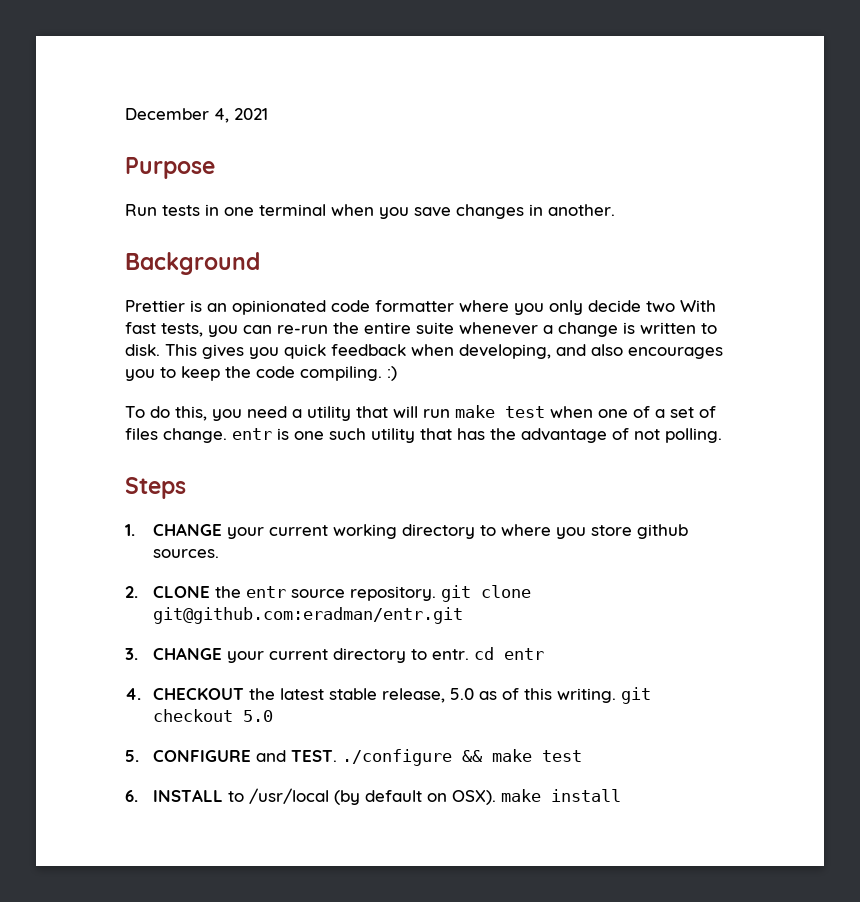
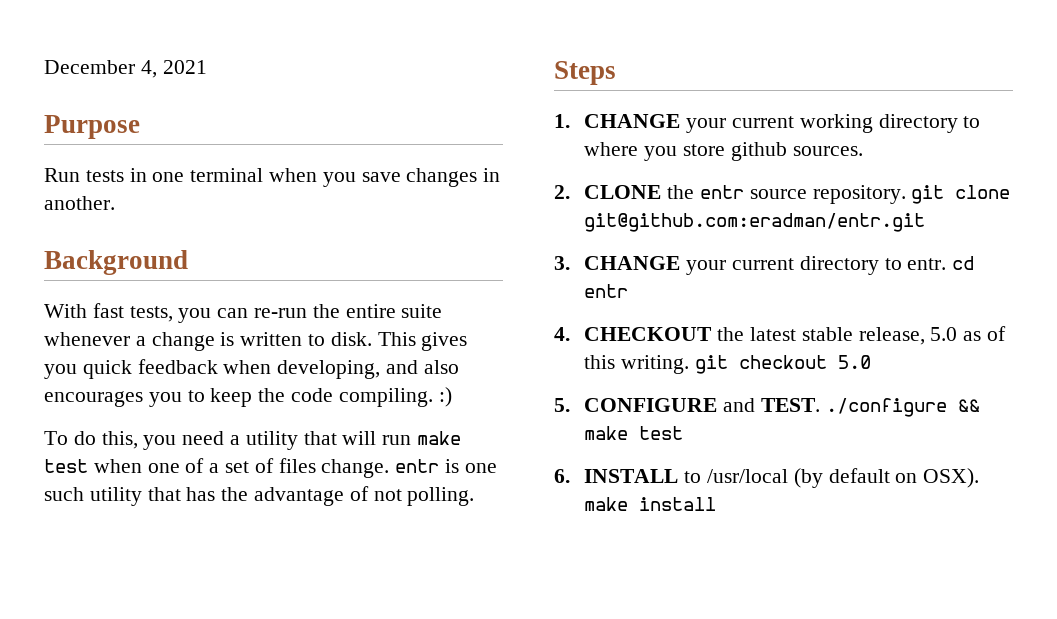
[125,300,675,315] Prettier is an opinionated code formatter where you only decide two -> (188, 262) none

